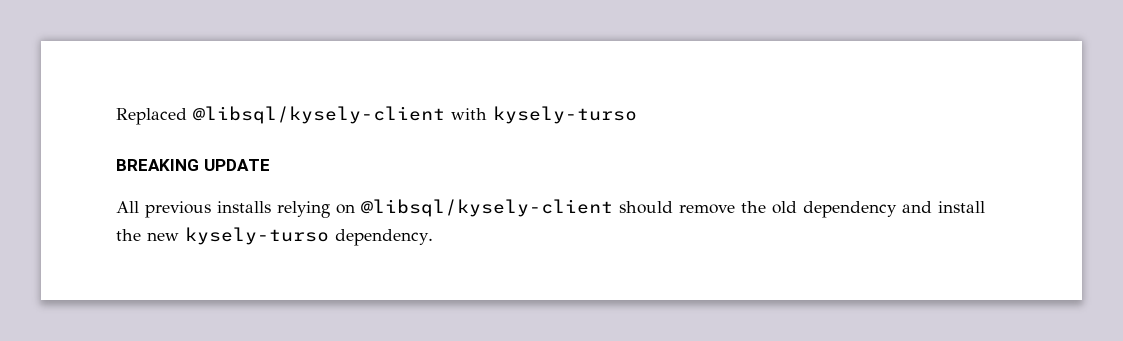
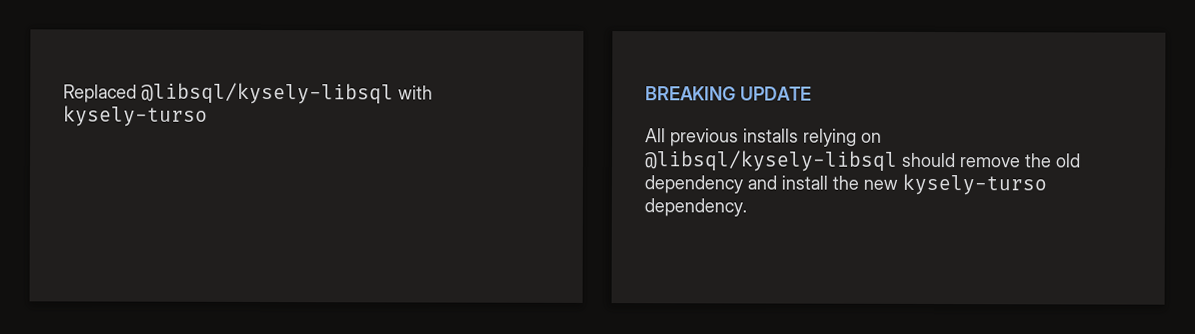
[193,106,445,124] @libsql/kysely-client -> [141,82,394,105] @libsql/kysely-libsql
[361,199,613,217] @libsql/kysely-client -> [644,150,898,172] @libsql/kysely-libsql

